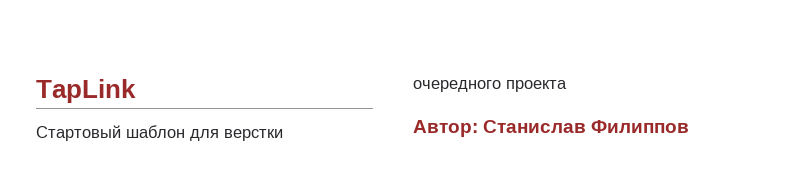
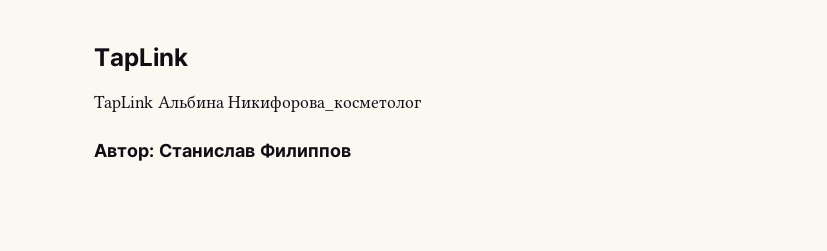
[36,125,283,141] [413,80,567,92] Стартовый шаблон для верстки очередного проекта -> [94,95,422,112] TapLink Альбина Никифорова_косметолог

